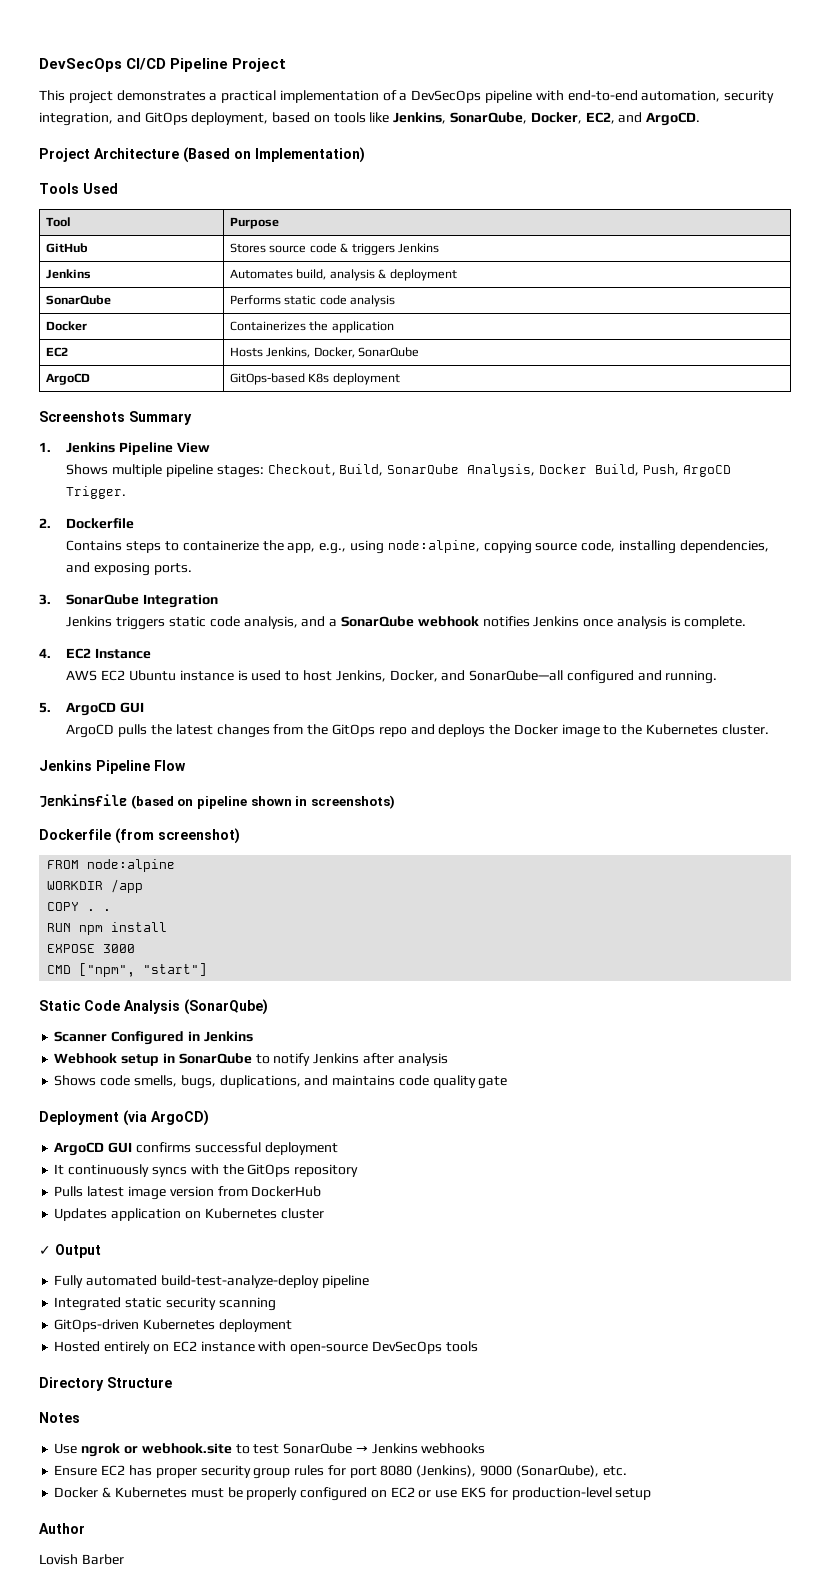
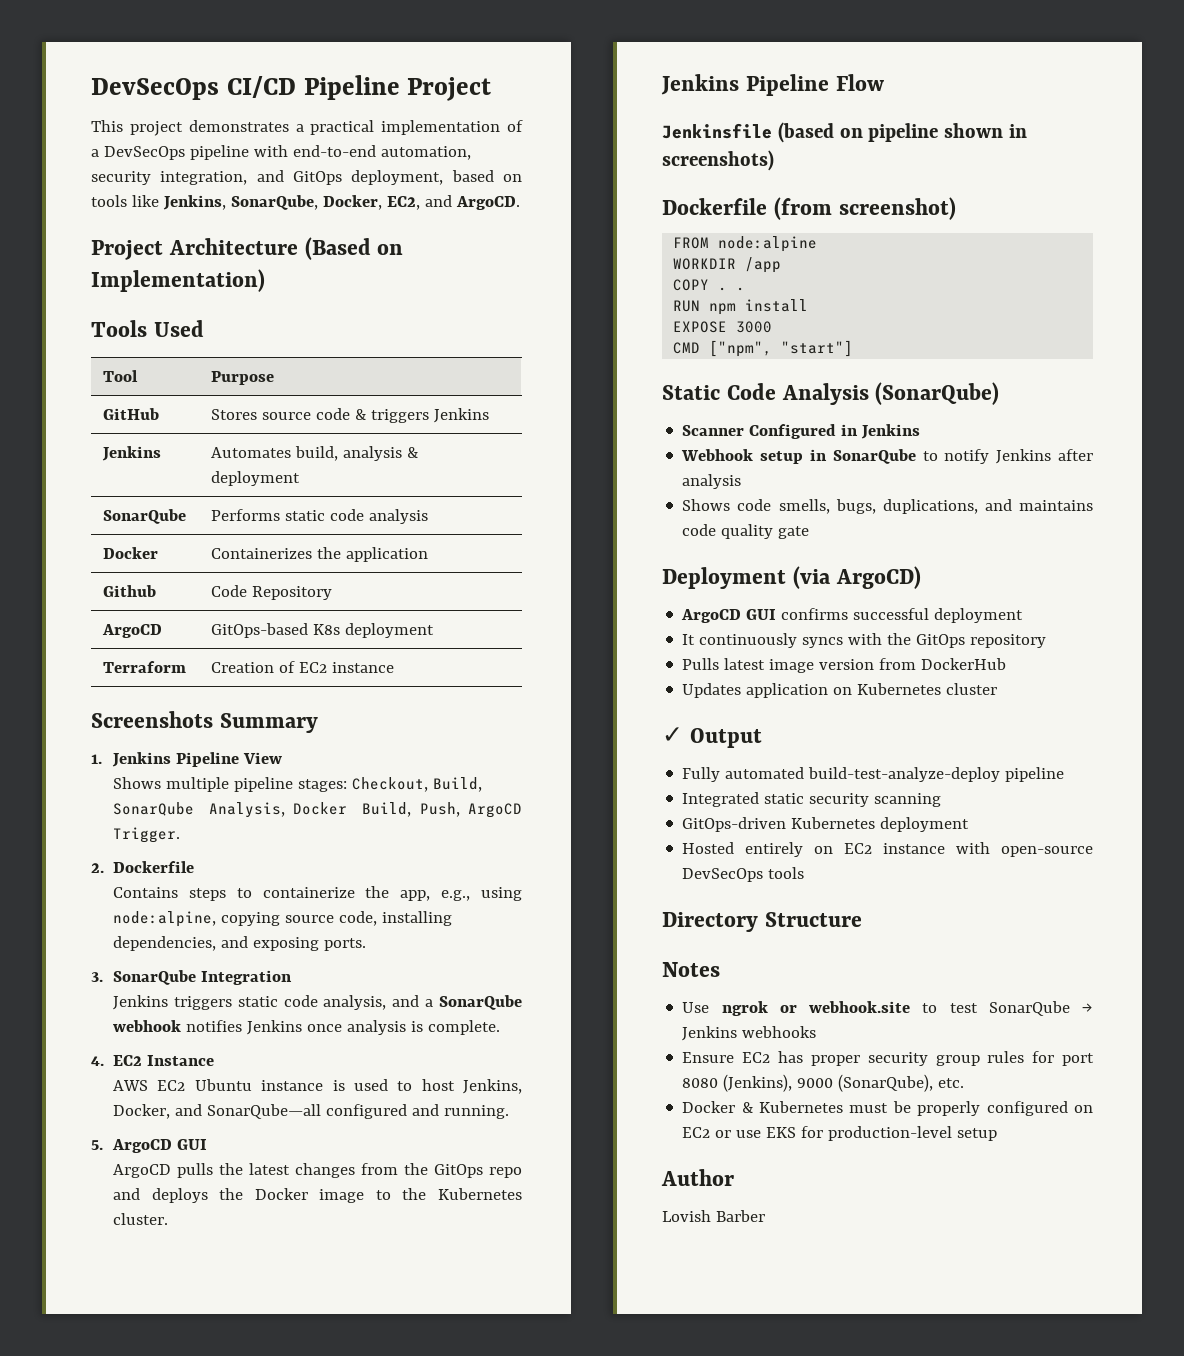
[46,347,69,357] [230,347,420,358] EC2 | Hosts Jenkins, Docker, SonarQube -> [103,585,157,597] [211,585,333,600] Github | Code Repository
(400, 379) none -> [103,661,187,673] [211,661,395,673] // Terraform | Creation of EC2 instance

